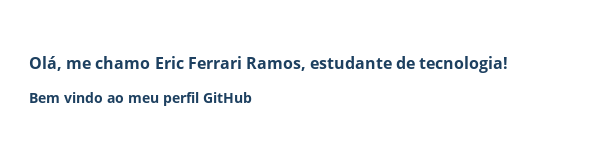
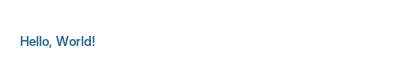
[29,56,509,73] [29,92,252,106] Olá, me chamo Eric Ferrari Ramos, estudante de tecnologia! // Bem vindo ao meu perfil GitHub -> [20,36,95,48] Hello, World!

